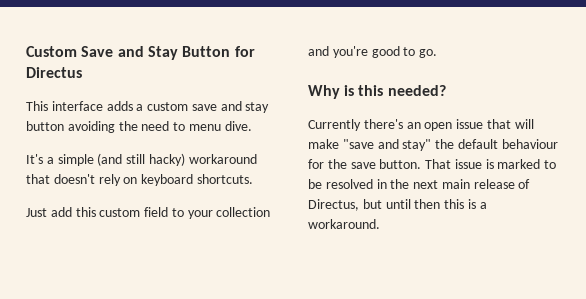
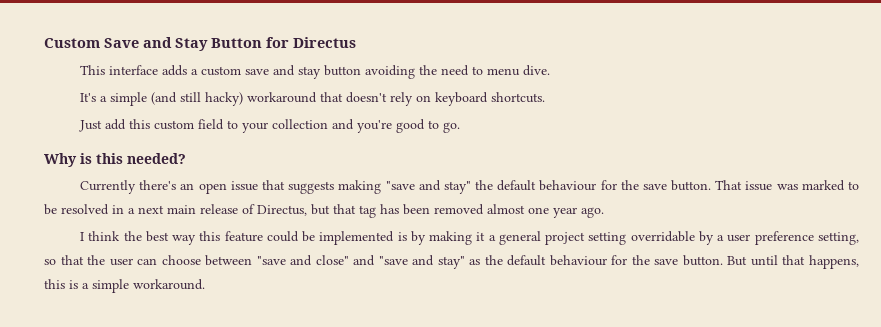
[514,119,534,129] [308,139,339,149] will make -> [288,180,382,194] suggests making
[485,159,494,169] is -> [776,184,798,190] was
[390,179,410,189] the -> [128,208,135,214] a
[385,199,441,209] until then -> [333,204,604,218] [80,231,860,245] [44,255,859,269] that tag has been removed almost one year ago. // I think the best way this feature could be implemented is by making it a general project setting overridable by a user preference setting, so that the user can choose between "save and close" and "save and stay" as the default behaviour for the save button. But until that happens,
(487, 205) none -> [92,279,129,293] simple

